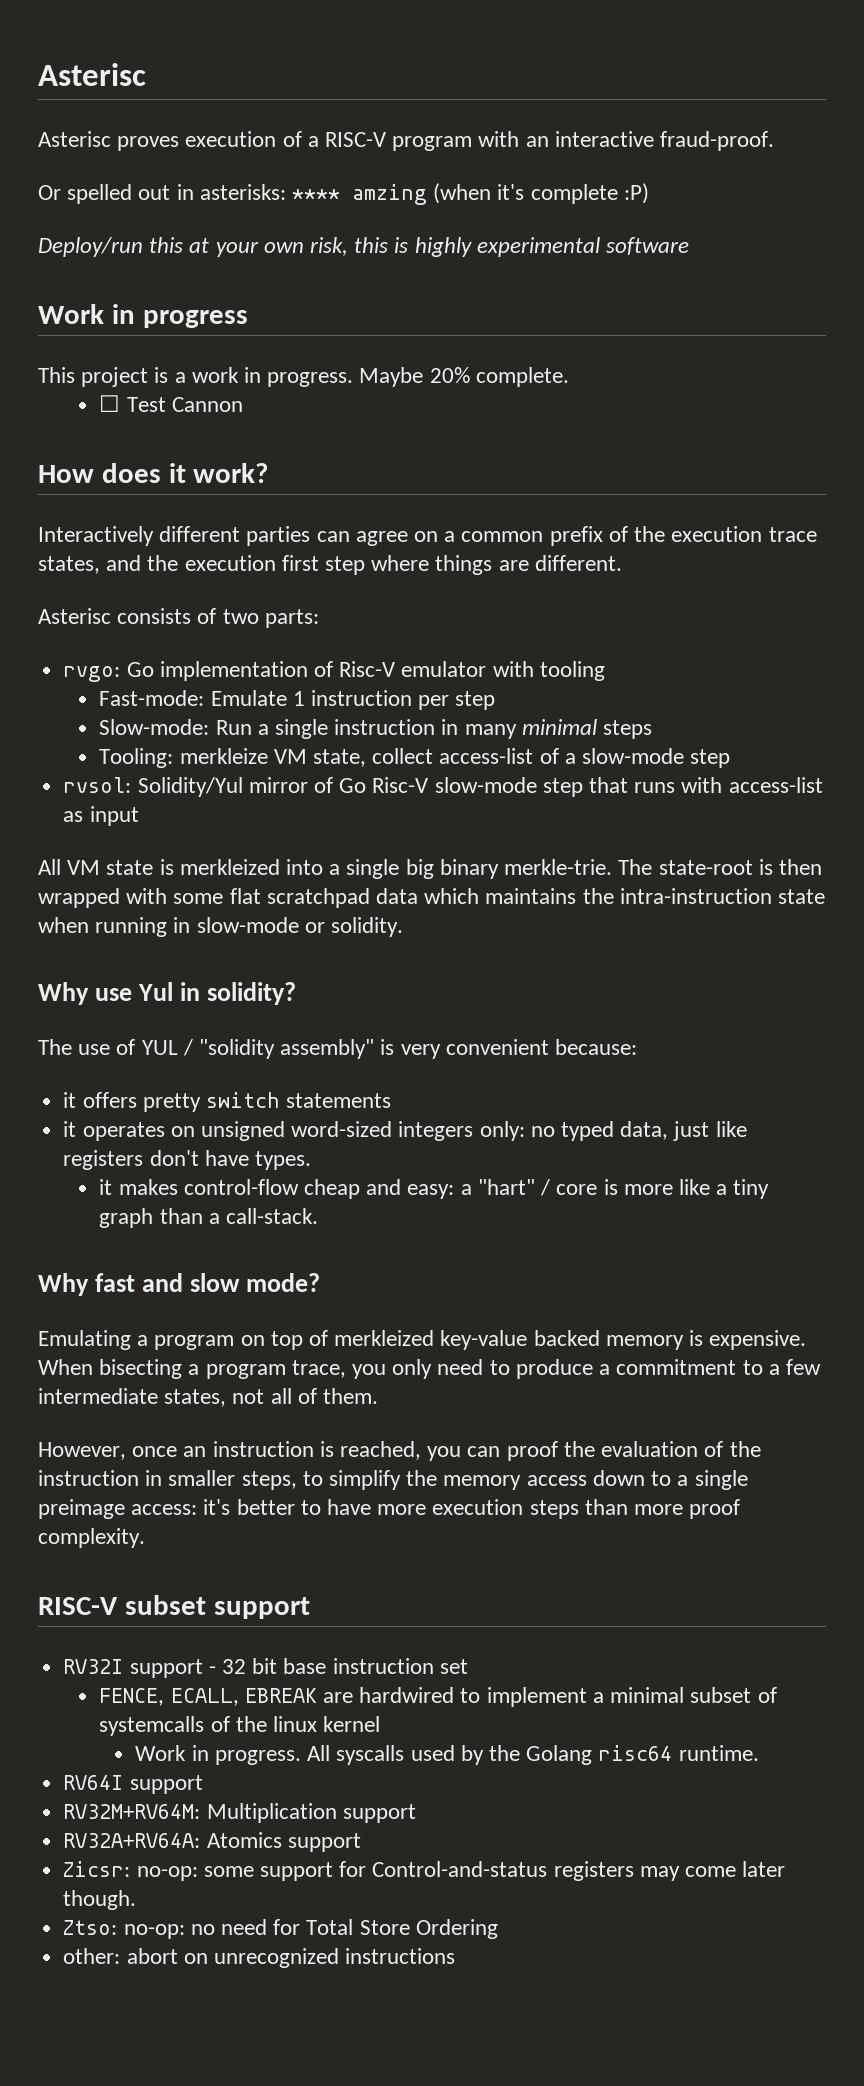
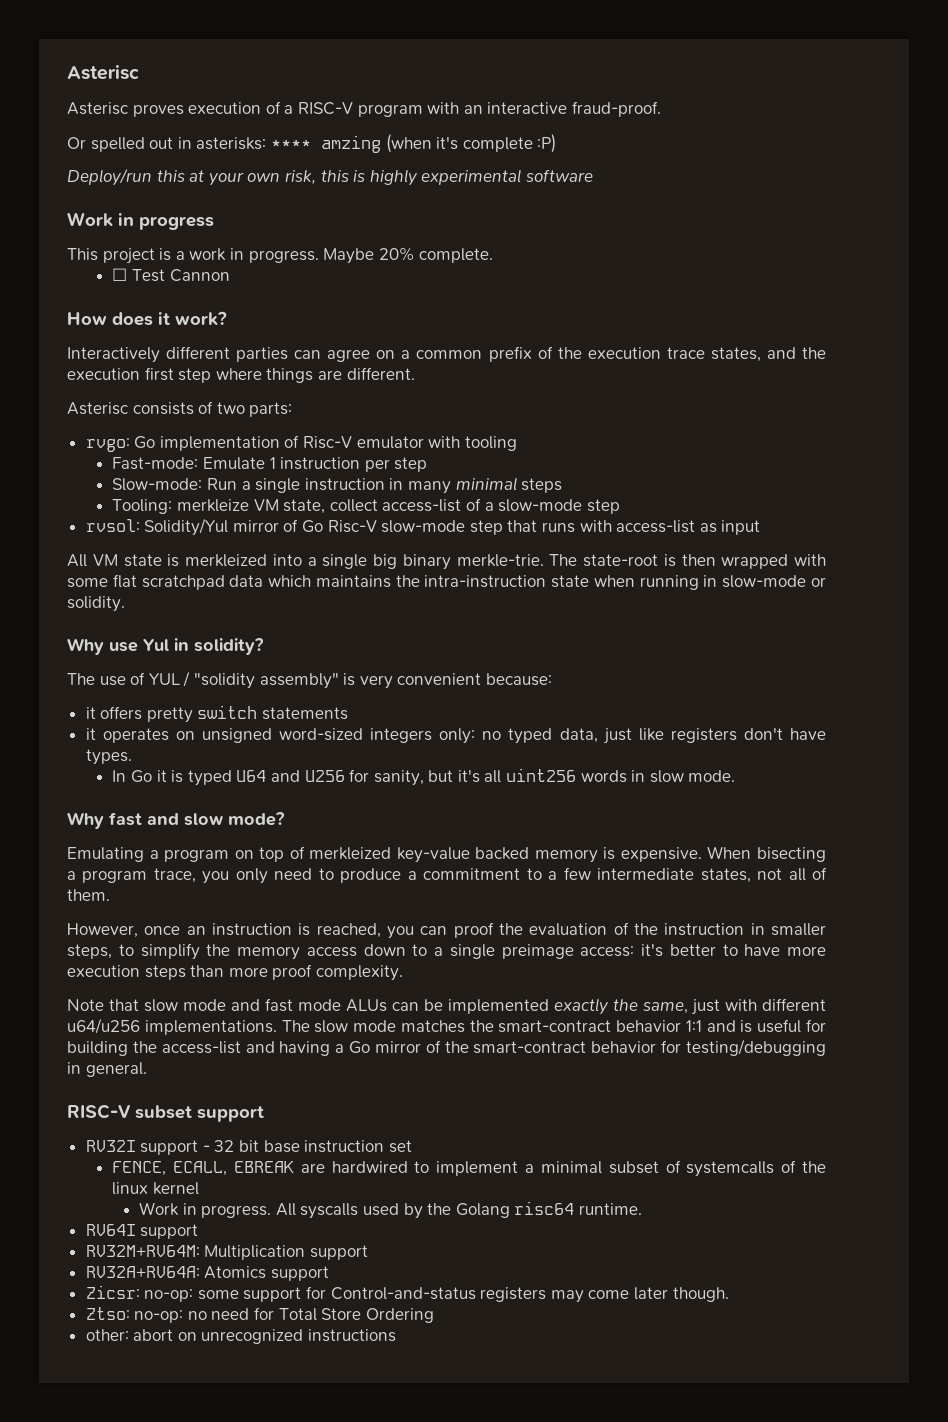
[99,1179,770,1199] [99,1208,319,1228] it makes control-flow cheap and easy: a "hart" / core is more like a tiny graph than a call-stack. -> [112,768,736,786] In Go it is typed U64 and U256 for sanity, but it's all uint256 words in slow mode.
(145, 1538) none -> [67,998,826,1015] [67,1018,826,1035] [67,1039,826,1056] [67,1062,147,1077] // Note that slow mode and fast mode ALUs can be implemented exactly the same, just with different u64/u256 implementations. The slow mode matches the smart-contract behavior 1:1 and is useful for building the access-list and having a Go mirror of the smart-contract behavior for testing/debugging in general.

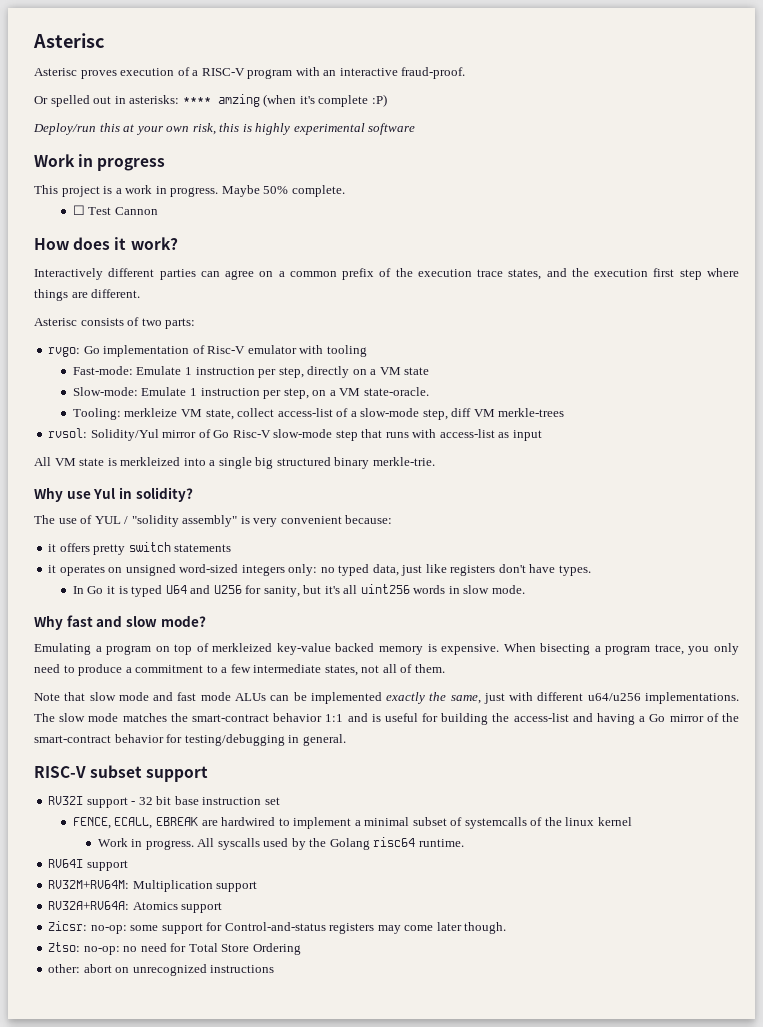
[378,247,415,261] 20% -> [263,186,289,194] 50%
[394,457,428,472] [112,477,563,494] step // Slow-mode: Run a single instruction in many minimal steps -> [278,366,430,378] [72,387,429,399] step, directly on a VM state // Slow-mode: Emulate 1 instruction per step, on a VM state-oracle.
[586,499,620,514] step -> [422,408,565,420] step, diff VM merkle-trees
(397, 561) none -> [276,457,331,466] structured
[549,554,826,569] [67,574,826,590] [67,596,125,612] The state-root is then wrapped with some flat scratchpad data which maintains the intra-instruction state when running in slow-mode or solidity. -> (435, 461) none
[67,922,827,939] [67,943,826,960] [67,964,403,981] // However, once an instruction is reached, you can proof the evaluation of the instruction in smaller steps, to simplify the memory access down to a single preimage access: it's better to have more execution steps than more proof complexity. -> (445, 668) none

